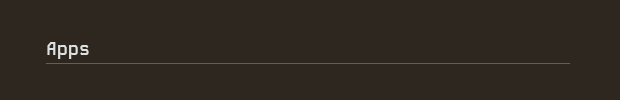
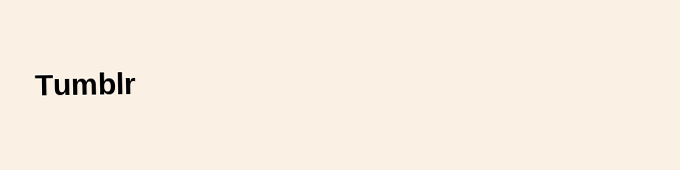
[46,42,90,59] Apps -> [34,71,137,96] Tumblr

